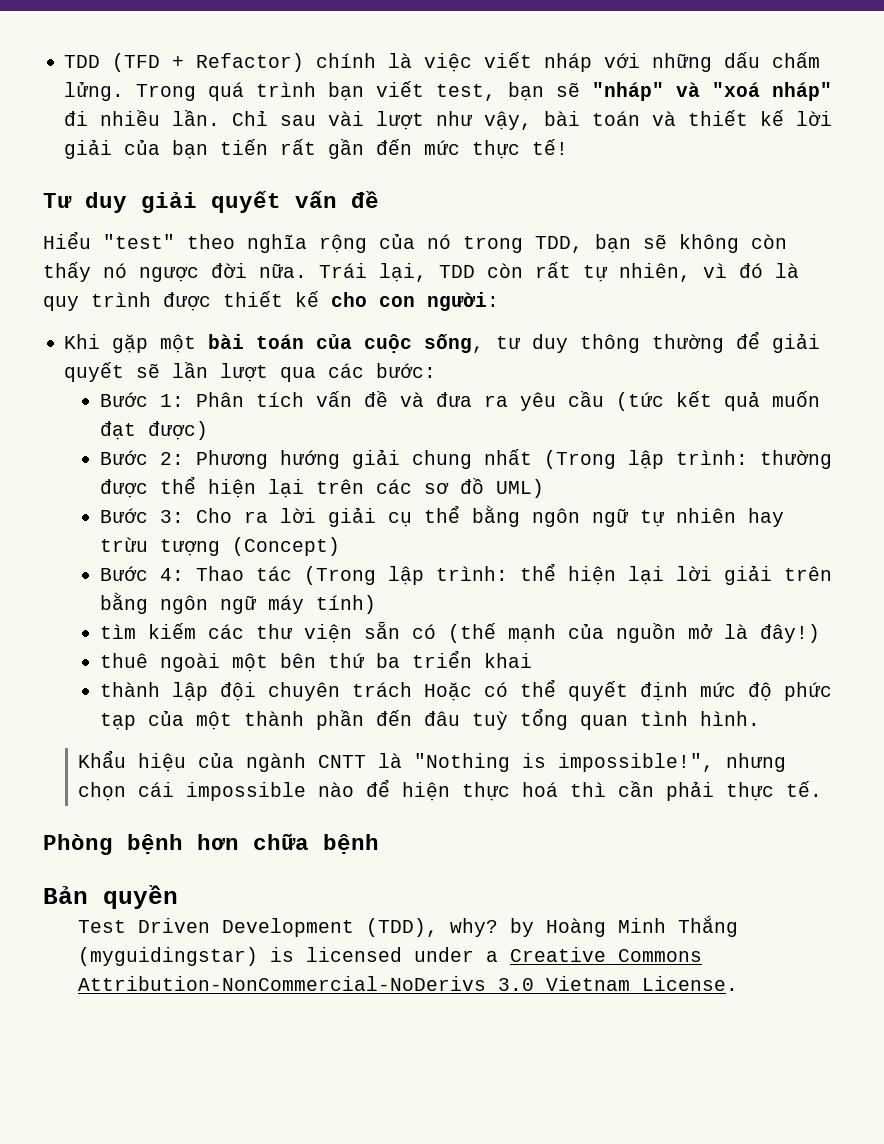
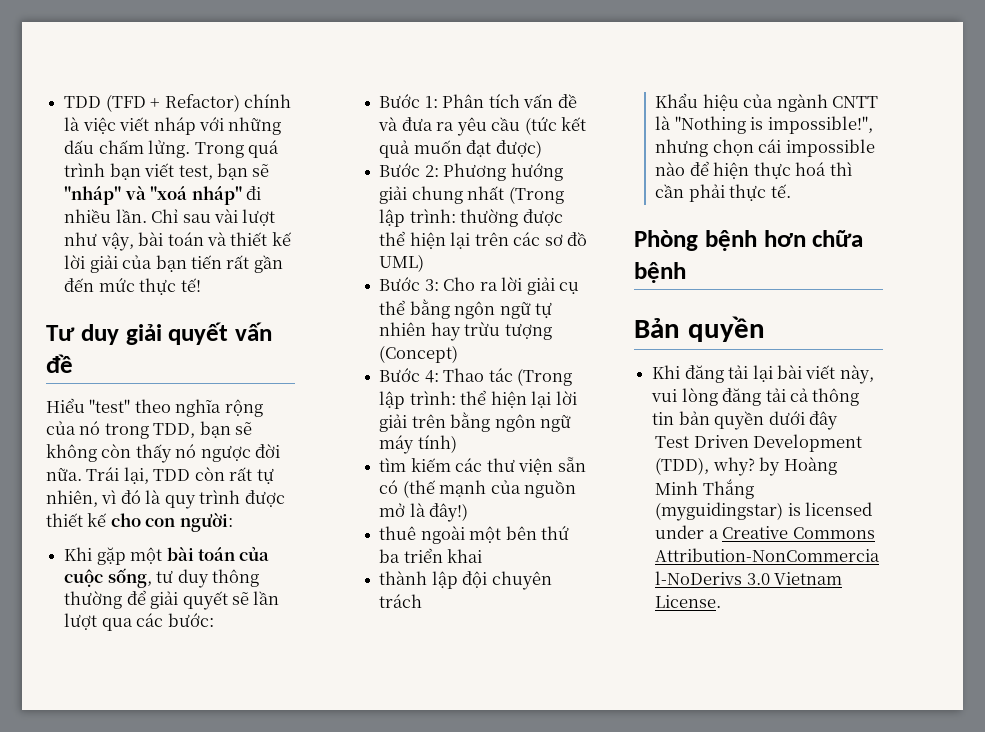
[423,679,832,701] [99,708,760,730] Hoặc có thể quyết định mức độ phức tạp của một thành phần đến đâu tuỳ tổng quan tình hình. -> (423, 601) none
(178, 897) none -> [652,365,874,384] [651,388,860,406] [652,411,838,430] // Khi đăng tải lại bài viết này, vui lòng đăng tải cả thông tin bản quyền dưới đây

